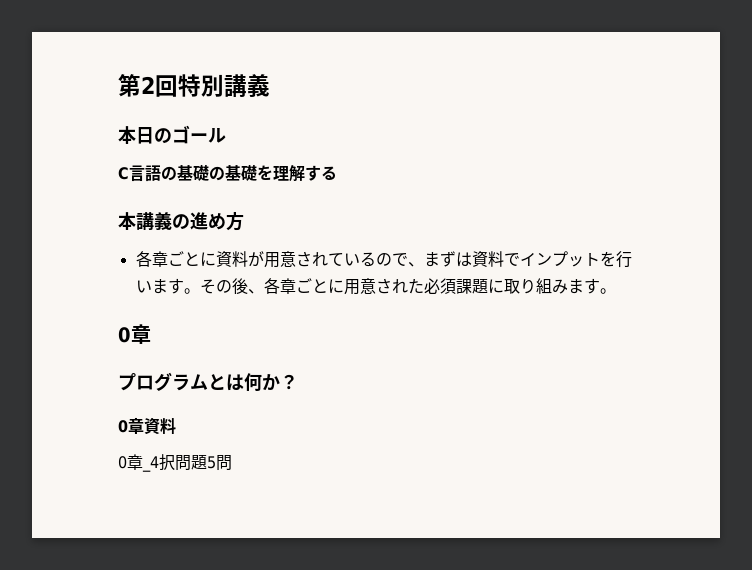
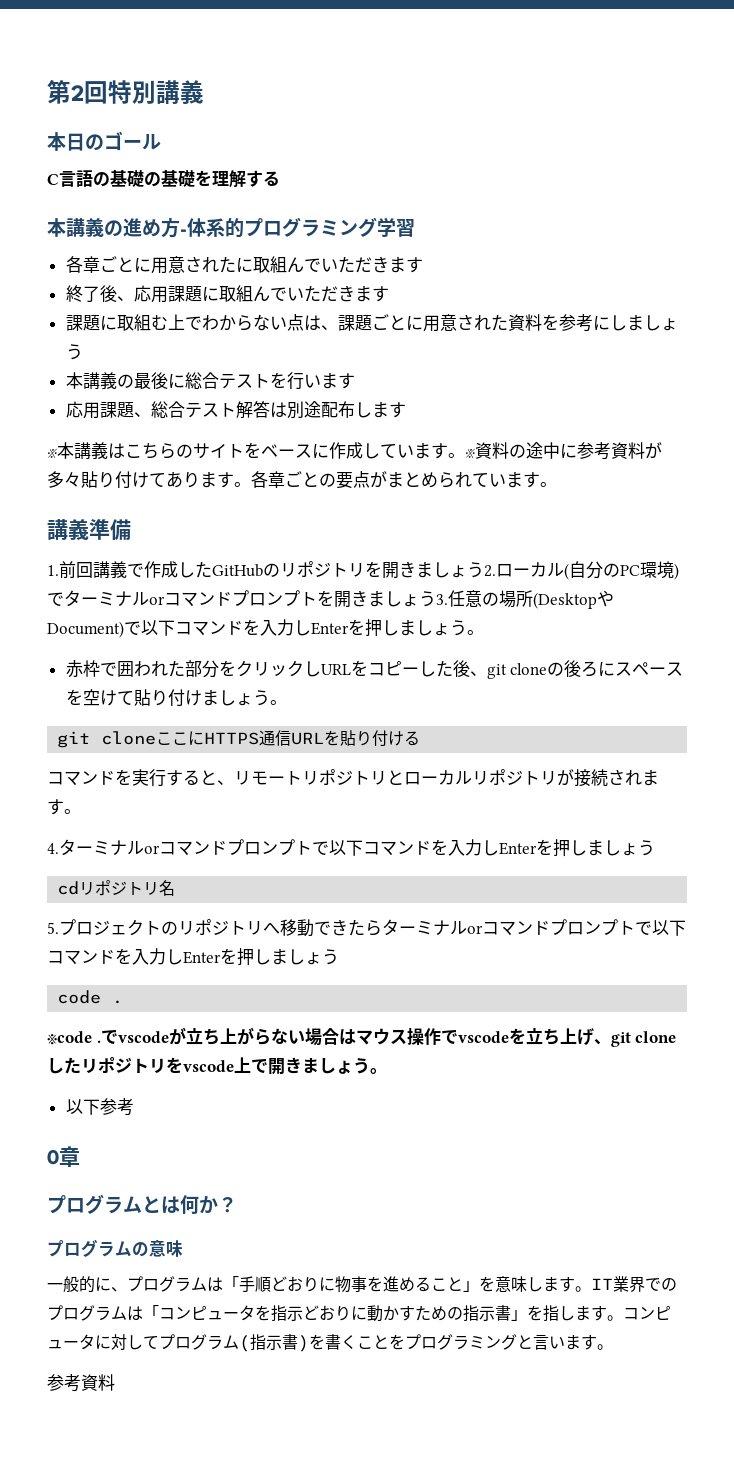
[135,251,632,268] [135,278,616,295] // 各章ごとに資料が用意されているので、まずは資料でインプットを行います。その後、各章ごとに用意された必須課題に取り組みます。 -> [180,217,415,238] [65,256,423,274] [65,285,389,303] [65,314,678,332] [65,344,83,360] [65,372,355,390] [65,400,406,419] [47,442,662,460] [47,471,557,489] [47,519,131,541] [47,561,679,580] [47,590,614,609] [47,619,484,638] [65,660,684,679] [65,689,287,707] [57,730,421,748] [47,769,659,787] [47,799,81,815] [47,839,655,857] [57,880,176,896] [47,919,686,937] [47,948,339,966] [57,990,124,1004] [47,1027,677,1047] [47,1056,387,1075] [65,1098,134,1116] -体系的プログラミング学習 // 各章ごとに用意されたに取組んでいただきます // 終了後、応用課題に取組んでいただきます // 課題に取組む上でわからない点は、課題ごとに用意された資料を参考にしましょう // 本講義の最後に総合テストを行います // 応用課題、総合テスト解答は別途配布します // ※本講義はこちらのサイトをベースに作成しています。※資料の途中に参考資料が多々貼り付けてあります。各章ごとの要点がまとめられています。 // 講義準備 // 1.前回講義で作成したGitHubのリポジトリを開きましょう2.ローカル(自分のPC環境)でターミナルorコマンドプロンプトを開きましょう3.任意の場所(DesktopやDocument)で以下コマンドを入力しEnterを押しましょう。 // 赤枠で囲われた部分をクリックしURLをコピーした後、git cloneの後ろにスペースを空けて貼り付けましょう。 // git cloneここにHTTPS通信URLを貼り付ける // コマンドを実行すると、リモートリポジトリとローカルリポジトリが接続されます。 // 4.ターミナルorコマンドプロンプトで以下コマンドを入力しEnterを押しましょう // cdリポジトリ名 // 5.プロジェクトのリポジトリへ移動できたらターミナルorコマンドプロンプトで以下コマンドを入力しEnterを押しましょう // code . // ※code .でvscodeが立ち上がらない場合はマウス操作でvscodeを立ち上げ、git cloneしたリポジトリをvscode上で開きましょう。 // 以下参考
[118,417,176,435] [118,454,232,472] 0章資料 // 0章_4択問題5問 -> [47,1239,183,1257] [47,1276,677,1293] [47,1305,671,1322] [47,1334,613,1352] [47,1374,115,1392] プログラムの意味 // 一般的に、プログラムは「手順どおりに物事を進めること」を意味します。IT業界でのプログラムは「コンピュータを指示どおりに動かすための指示書」を指します。コンピュータに対してプログラム(指示書)を書くことをプログラミングと言います。 // 参考資料

